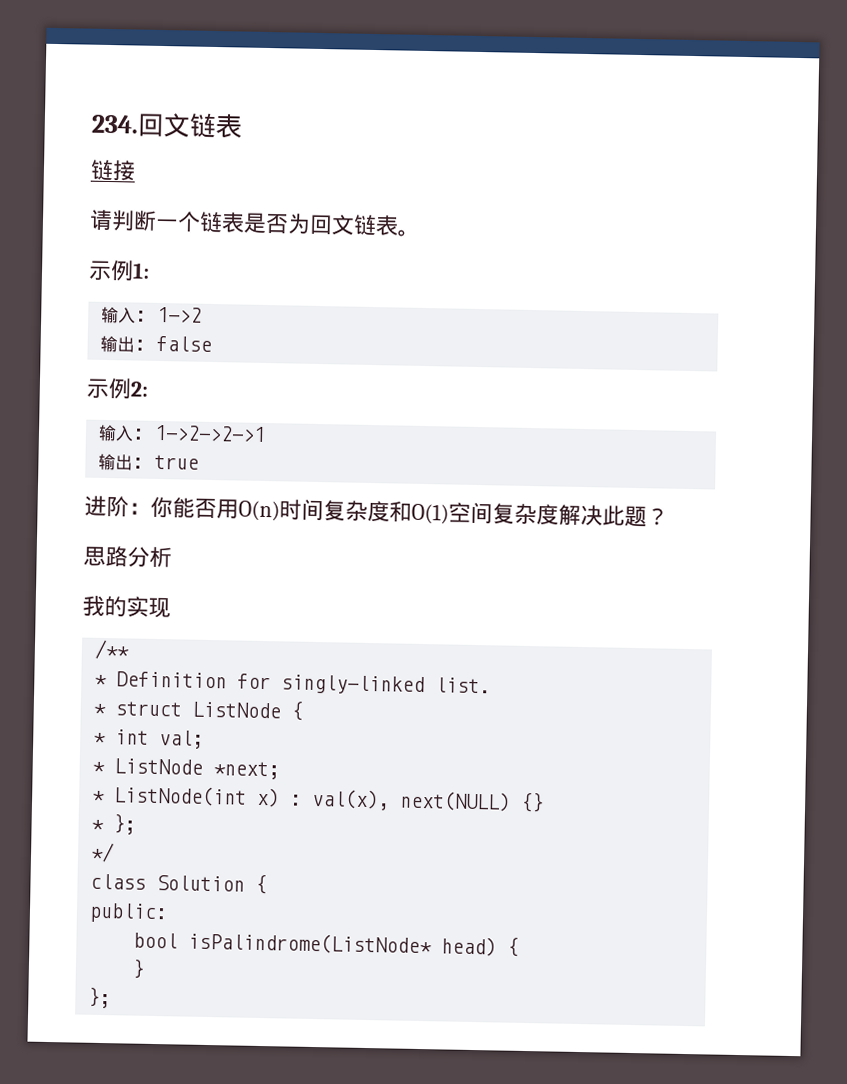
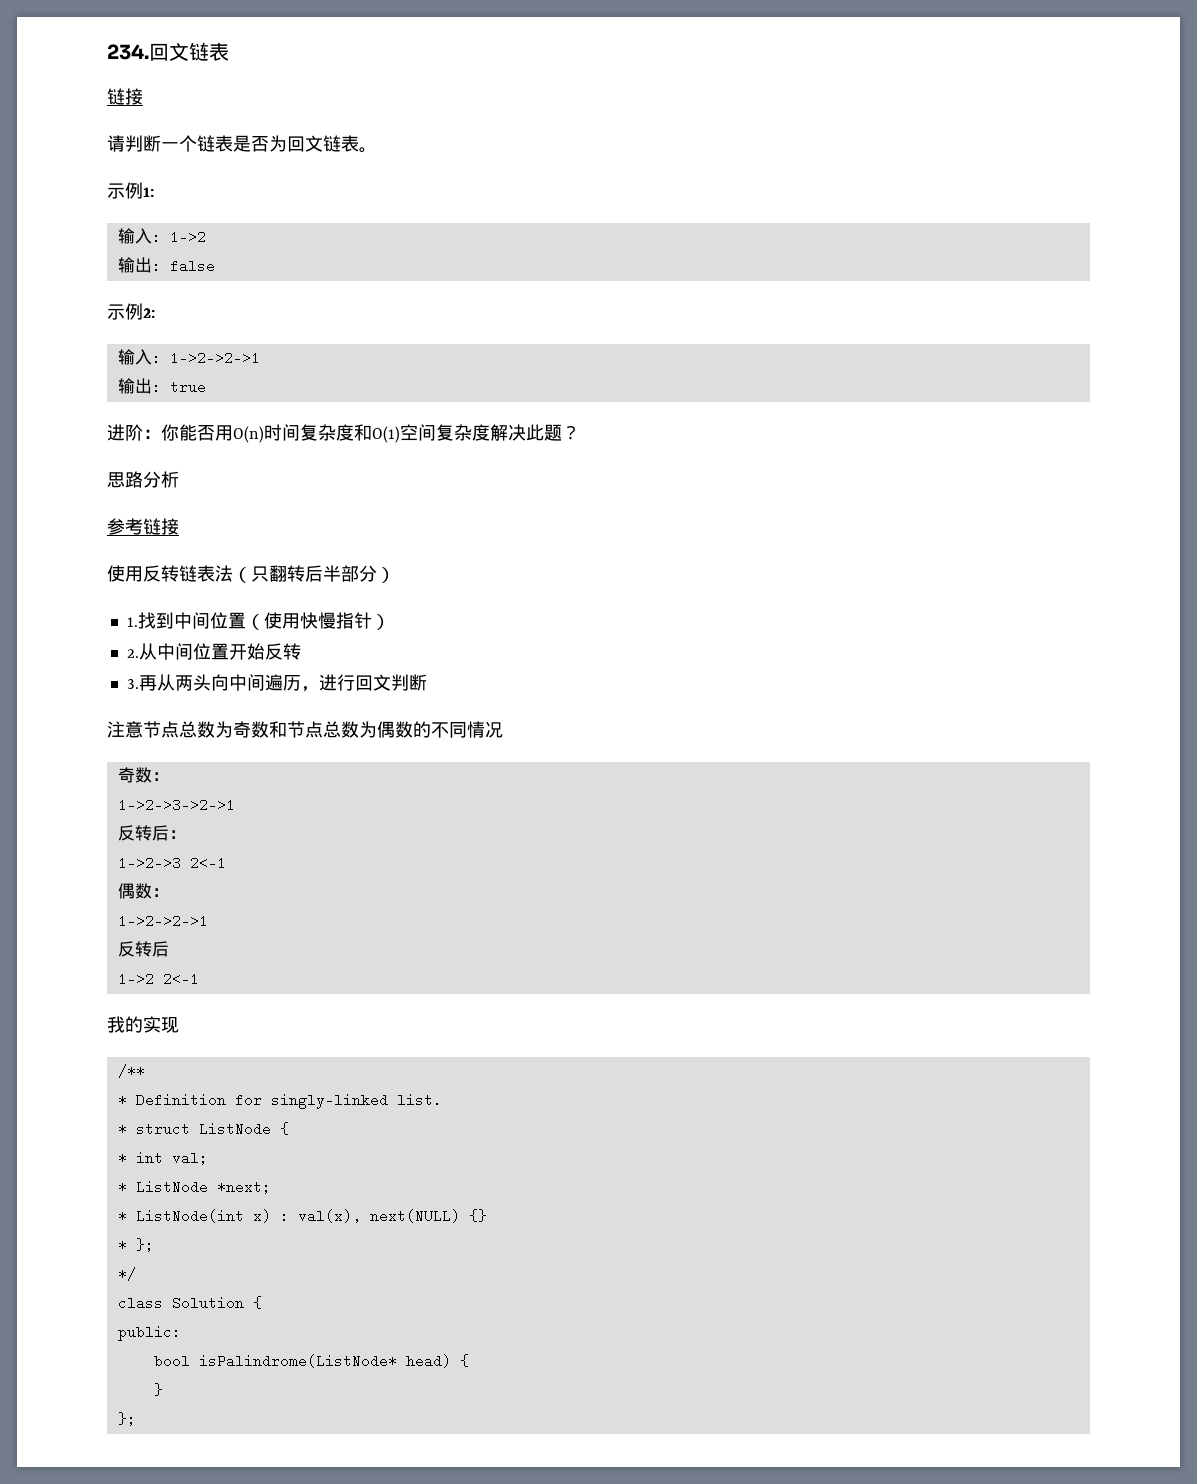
(172, 557) none -> [107,518,179,535] [107,565,395,583] [126,612,390,630] [126,643,301,660] [126,674,427,692] [107,721,503,738] [117,767,169,783] [117,798,235,812] [117,825,186,841] [117,856,226,870] [117,883,169,899] [117,914,208,928] [117,941,169,957] [117,972,199,986] // 参考链接 // 使用反转链表法（只翻转后半部分） // 1.找到中间位置（使用快慢指针） // 2.从中间位置开始反转 // 3.再从两头向中间遍历，进行回文判断 // 注意节点总数为奇数和节点总数为偶数的不同情况 // 奇数： // 1->2->3->2->1 // 反转后： // 1->2->3 2<-1 // 偶数： // 1->2->2->1 // 反转后 // 1->2 2<-1

